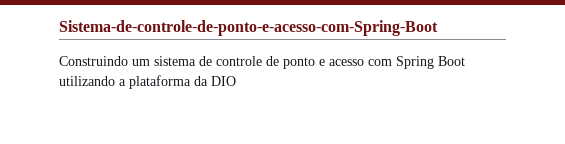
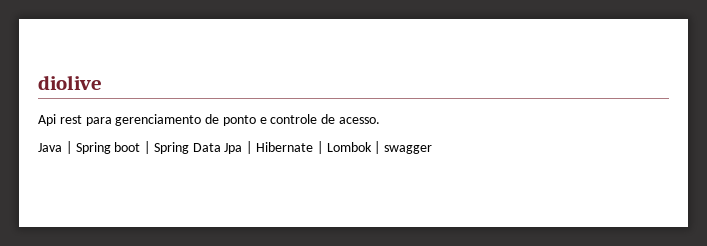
[59,20,438,36] [59,56,465,69] [59,75,236,89] Sistema-de-controle-de-ponto-e-acesso-com-Spring-Boot // Construindo um sistema de controle de ponto e acesso com Spring Boot utilizando a plataforma da DIO -> [38,75,102,90] [38,114,381,126] [38,141,433,154] diolive // Api rest para gerenciamento de ponto e controle de acesso. // Java | Spring boot | Spring Data Jpa | Hibernate | Lombok | swagger

